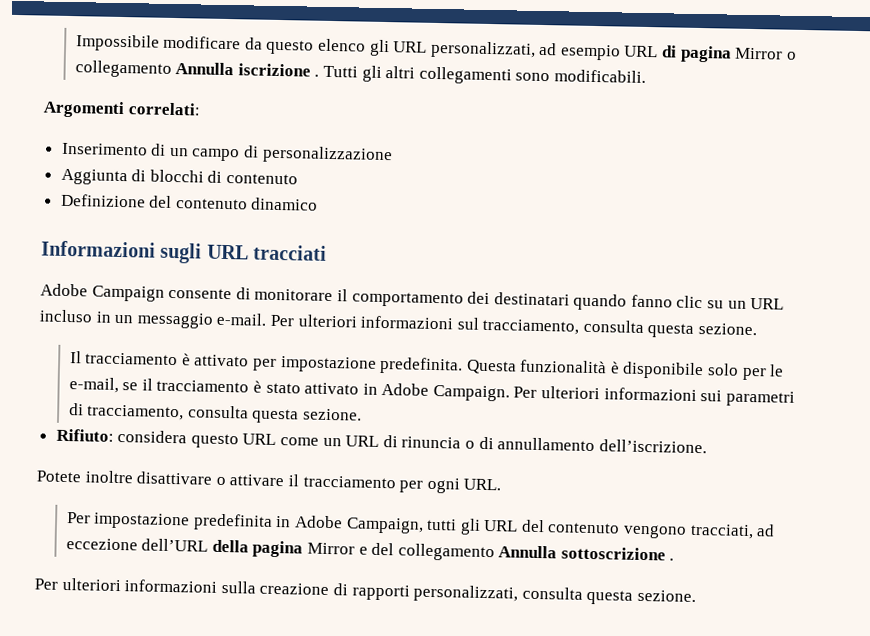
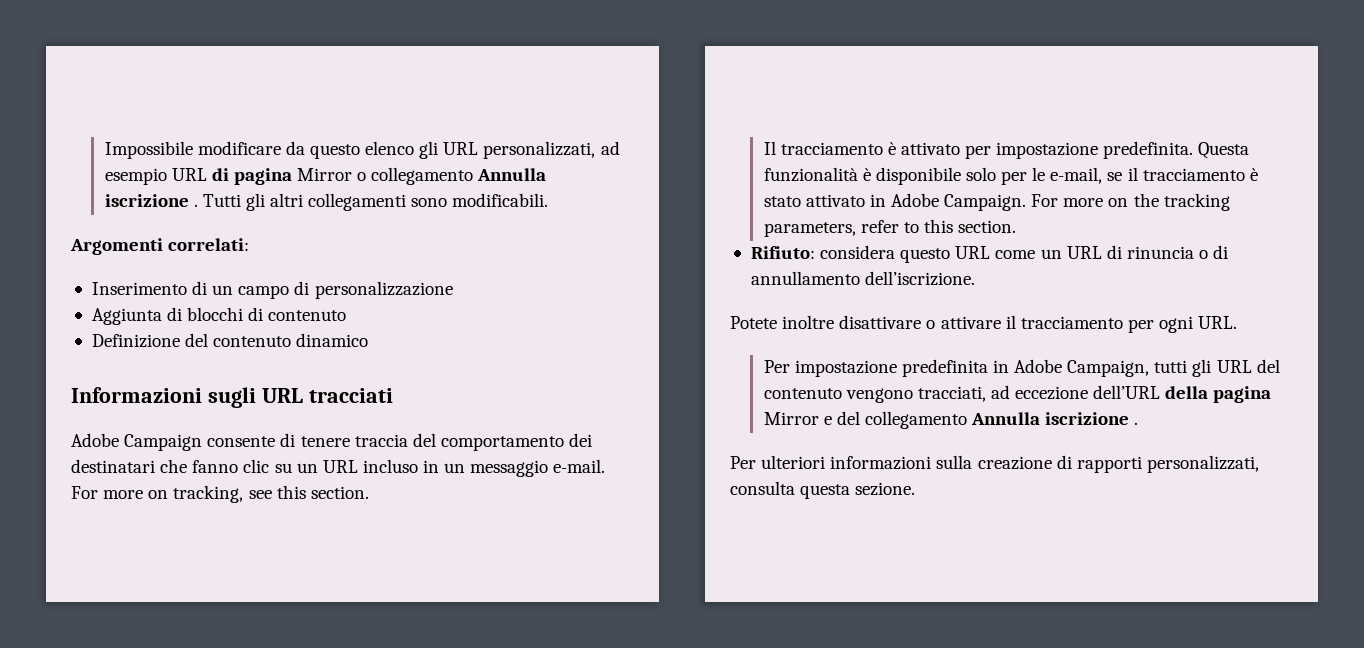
[254,288,348,302] monitorare il -> [300,433,436,447] tenere traccia del
[573,293,628,311] quando -> [160,459,188,473] che
[269,314,758,338] Per ulteriori informazioni sul tracciamento, consulta questa sezione. -> [71,485,369,503] For more on tracking, see this section.
[513,386,795,407] [68,403,362,424] Per ulteriori informazioni sui parametri di tracciamento, consulta questa sezione. -> [1031,193,1230,211] [763,219,1017,237] For more on the tracking parameters, refer to this section.
[560,546,666,561] sottoscrizione -> [1045,412,1130,425] iscrizione

